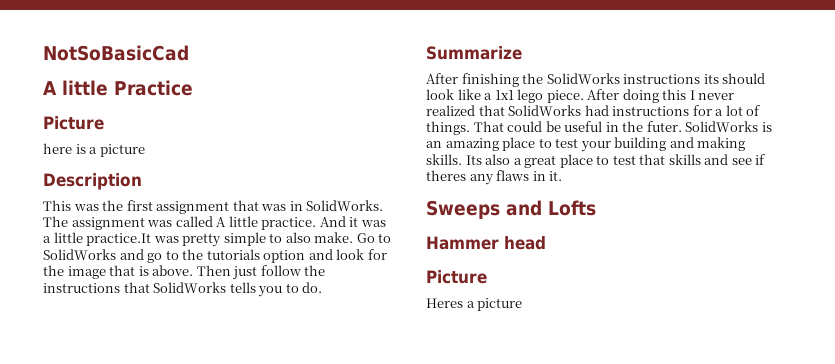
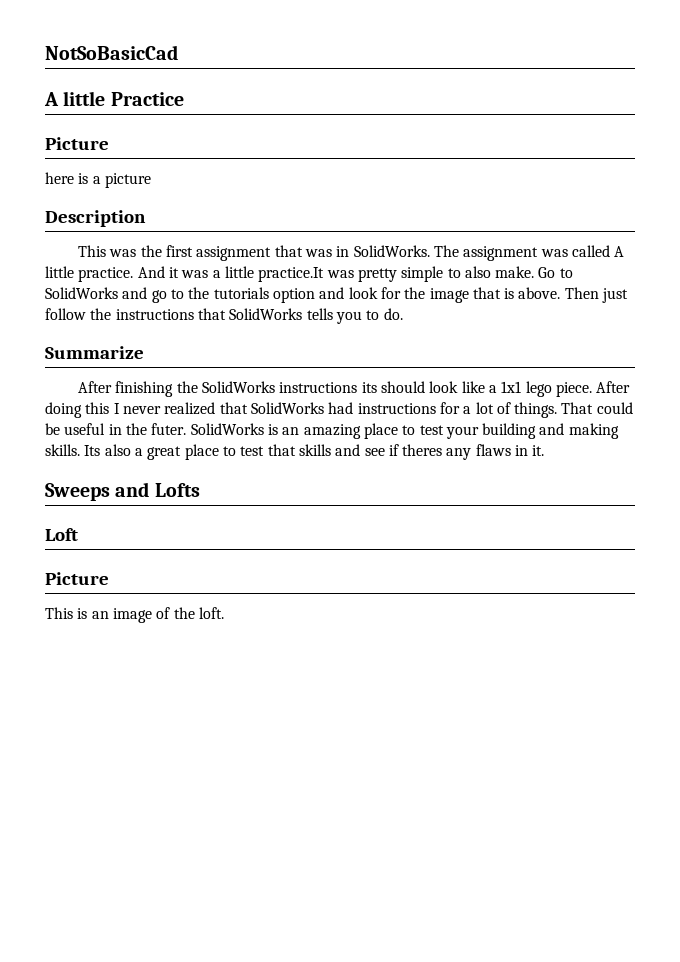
[426,236,546,250] [426,270,487,284] [426,298,523,311] Hammer head // Picture // Heres a picture -> [45,528,78,541] [45,572,109,585] [45,607,224,623] Loft // Picture // This is an image of the loft.

